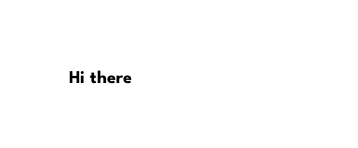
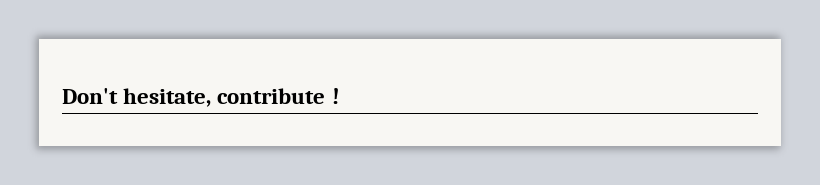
[69,70,132,84] Hi there -> [62,88,340,107] Don't hesitate, contribute !

